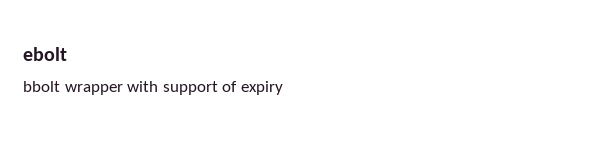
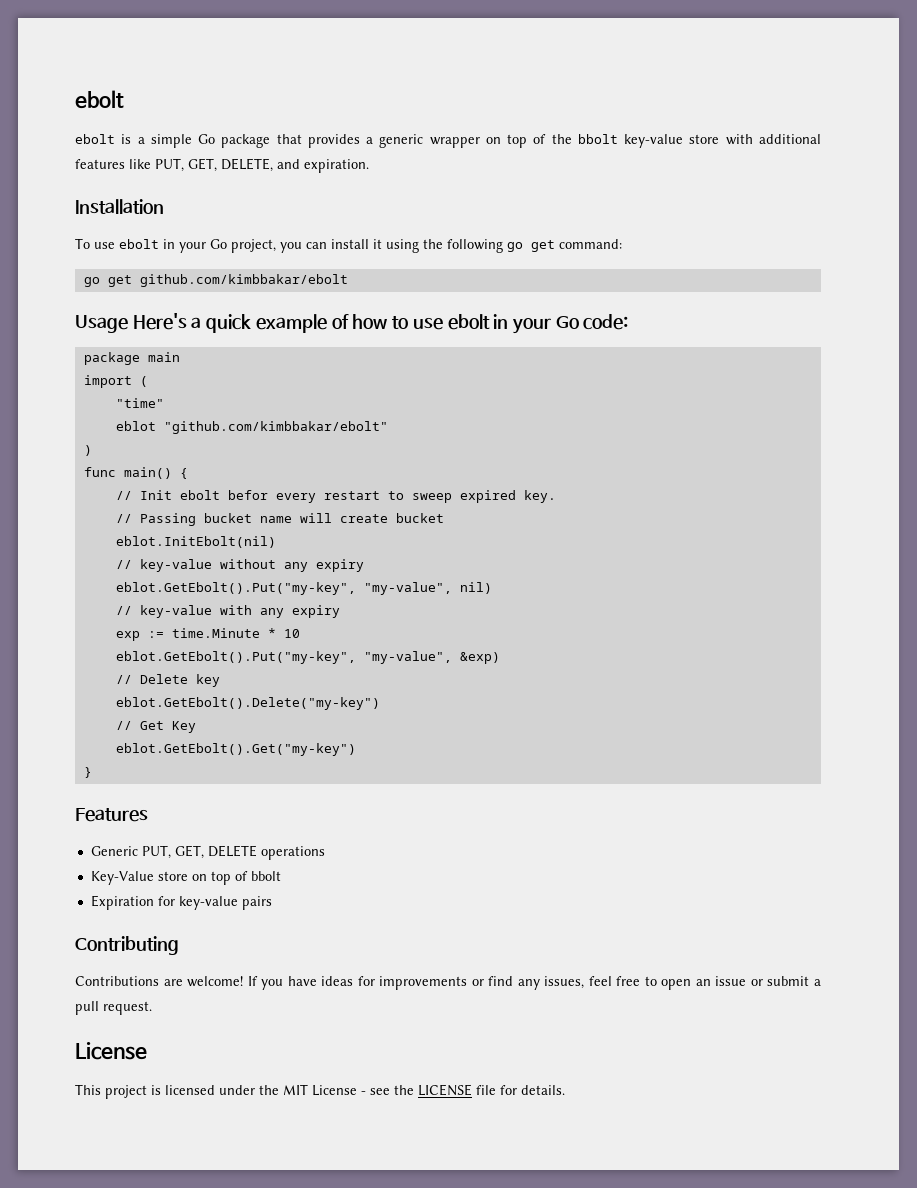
[23,81,283,95] bbolt wrapper with support of expiry -> [75,134,821,148] [75,158,369,173] [75,199,164,214] [75,238,622,253] [83,274,348,287] [75,313,629,334] [83,352,180,365] [83,375,148,388] [115,398,164,408] [115,421,388,434] [83,445,92,456] [83,467,188,479] [115,490,556,503] [115,513,444,526] [115,536,276,548] [115,559,364,572] [115,582,492,595] [115,605,340,618] [115,628,300,641] [115,651,500,664] [115,674,220,687] [115,697,380,710] [115,721,196,733] [115,743,356,756] [83,767,92,778] [75,808,148,822] [90,845,325,860] [90,871,281,885] [90,895,272,910] [75,936,179,955] [75,976,821,990] [75,1001,152,1015] [75,1042,147,1060] [75,1084,565,1099] ebolt is a simple Go package that provides a generic wrapper on top of the bbolt key-value store with additional features like PUT, GET, DELETE, and expiration. // Installation // To use ebolt in your Go project, you can install it using the following go get command: // go get github.com/kimbbakar/ebolt // Usage Here's a quick example of how to use ebolt in your Go code: // package main // import ( // "time" // eblot "github.com/kimbbakar/ebolt" // ) // func main() { // // Init ebolt befor every restart to sweep expired key. // // Passing bucket name will create bucket // eblot.InitEbolt(nil) // // key-value without any expiry // eblot.GetEbolt().Put("my-key", "my-value", nil) // // key-value with any expiry // exp := time.Minute * 10 // eblot.GetEbolt().Put("my-key", "my-value", &exp) // // Delete key // eblot.GetEbolt().Delete("my-key") // // Get Key // eblot.GetEbolt().Get("my-key") // } // Features // Generic PUT, GET, DELETE operations // Key-Value store on top of bbolt // Expiration for key-value pairs // Contributing // Contributions are welcome! If you have ideas for improvements or find any issues, feel free to open an issue or submit a pull request. // License // This project is licensed under the MIT License - see the LICENSE file for details.

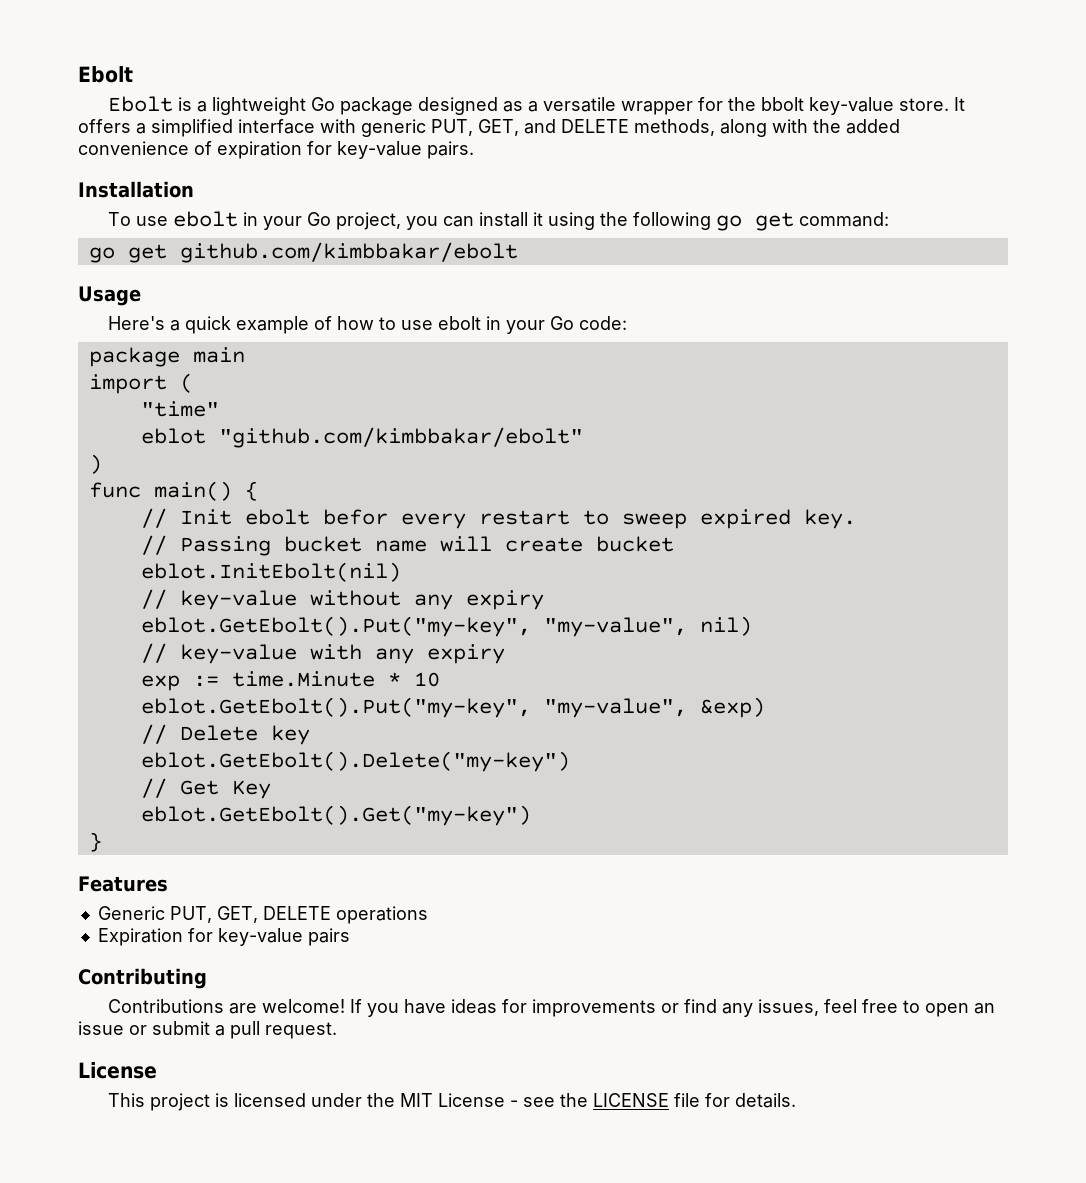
[75,90,124,109] [75,134,115,144] ebolt // ebolt -> [78,66,133,83] [108,96,174,112] Ebolt // Ebolt
[150,134,192,148] simple -> [212,97,307,115] lightweight
[276,134,821,148] [75,158,369,173] that provides a generic wrapper on top of the bbolt key-value store with additional features like PUT, GET, DELETE, and expiration. -> [418,97,966,115] [78,119,900,137] [78,141,474,159] designed as a versatile wrapper for the bbolt key-value store. It offers a simplified interface with generic PUT, GET, and DELETE methods, along with the added convenience of expiration for key-value pairs.
(128, 324) none -> (141, 296) //
[90,871,281,885] // Key-Value store on top of bbolt -> (428, 915) none

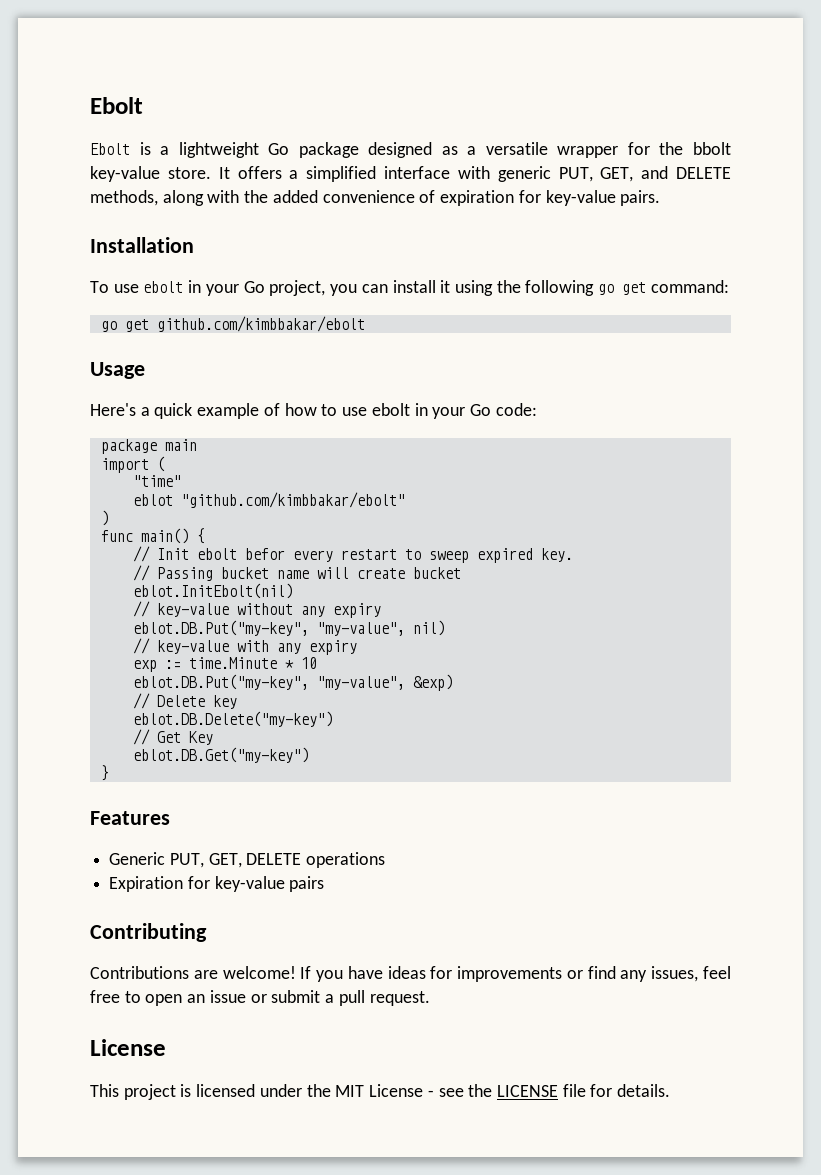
[140,616,531,637] eblot.GetEbolt().Put("my-key", -> [132,620,309,636] eblot.DB.Put("my-key",
[140,697,531,718] eblot.GetEbolt().Put("my-key", -> [132,674,309,690] eblot.DB.Put("my-key",
[140,751,570,772] eblot.GetEbolt().Delete("my-key") -> [132,711,333,727] eblot.DB.Delete("my-key")
[140,805,531,826] eblot.GetEbolt().Get("my-key") -> [132,747,309,763] eblot.DB.Get("my-key")

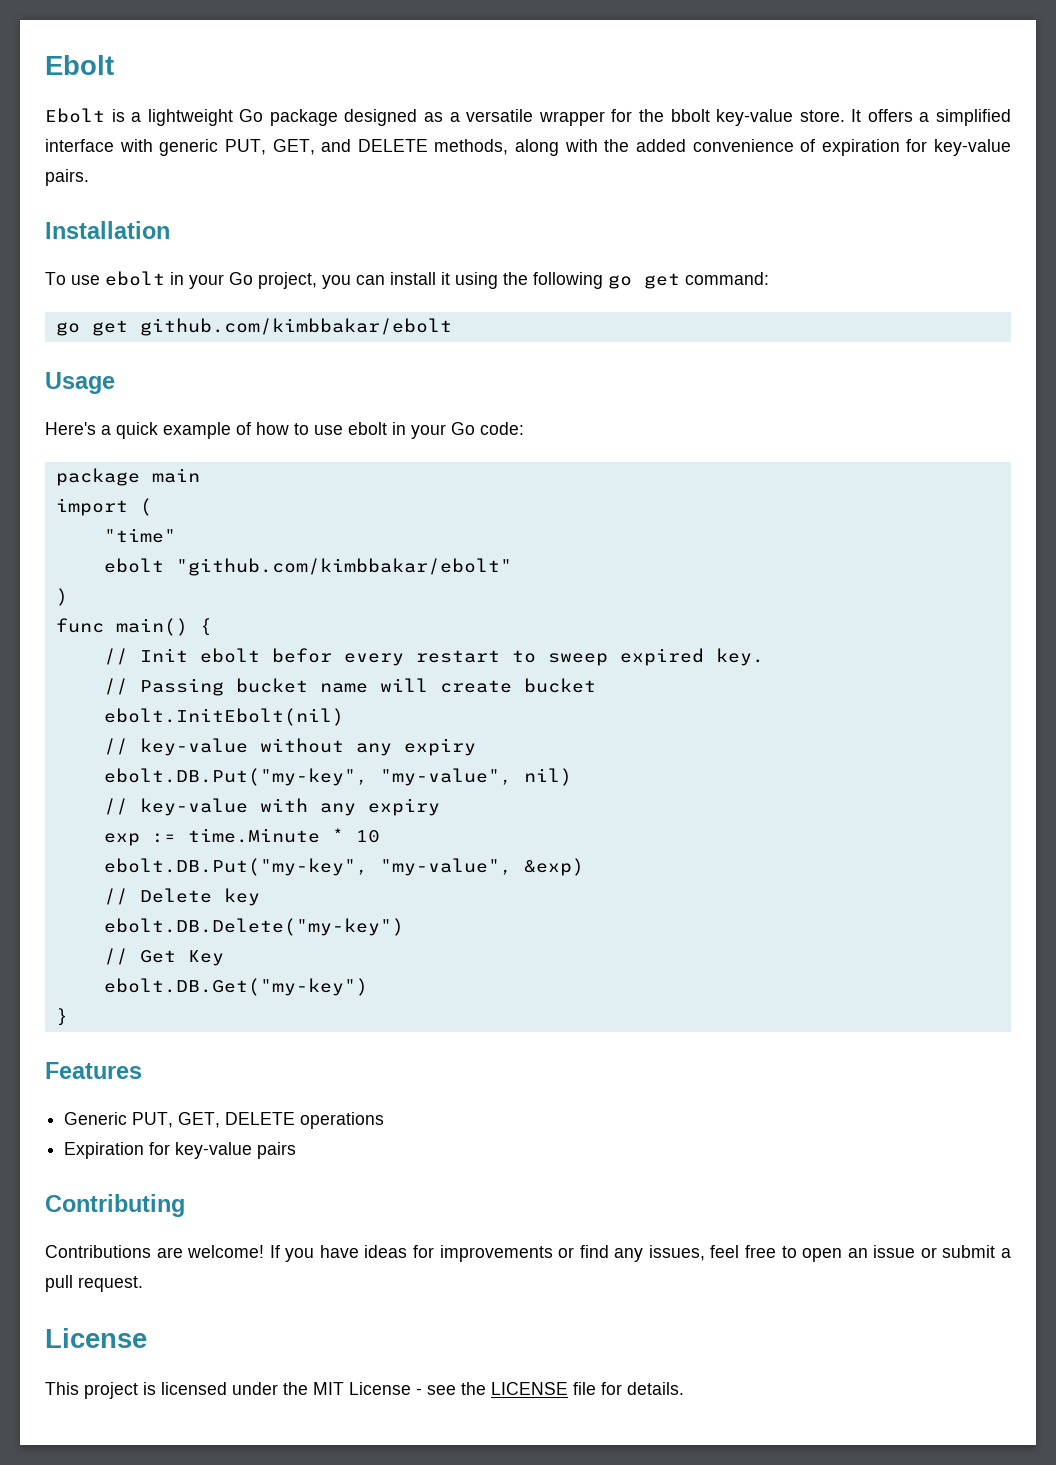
[132,494,173,506] eblot -> [103,558,164,573] ebolt
[132,583,293,599] eblot.InitEbolt(nil) -> [103,708,344,726] ebolt.InitEbolt(nil)
[132,620,309,636] eblot.DB.Put("my-key", -> [103,768,368,786] ebolt.DB.Put("my-key",
[132,674,309,690] eblot.DB.Put("my-key", -> [103,858,368,876] ebolt.DB.Put("my-key",
[132,711,333,727] eblot.DB.Delete("my-key") -> [103,918,404,936] ebolt.DB.Delete("my-key")
[132,747,309,763] eblot.DB.Get("my-key") -> [103,978,368,996] ebolt.DB.Get("my-key")

